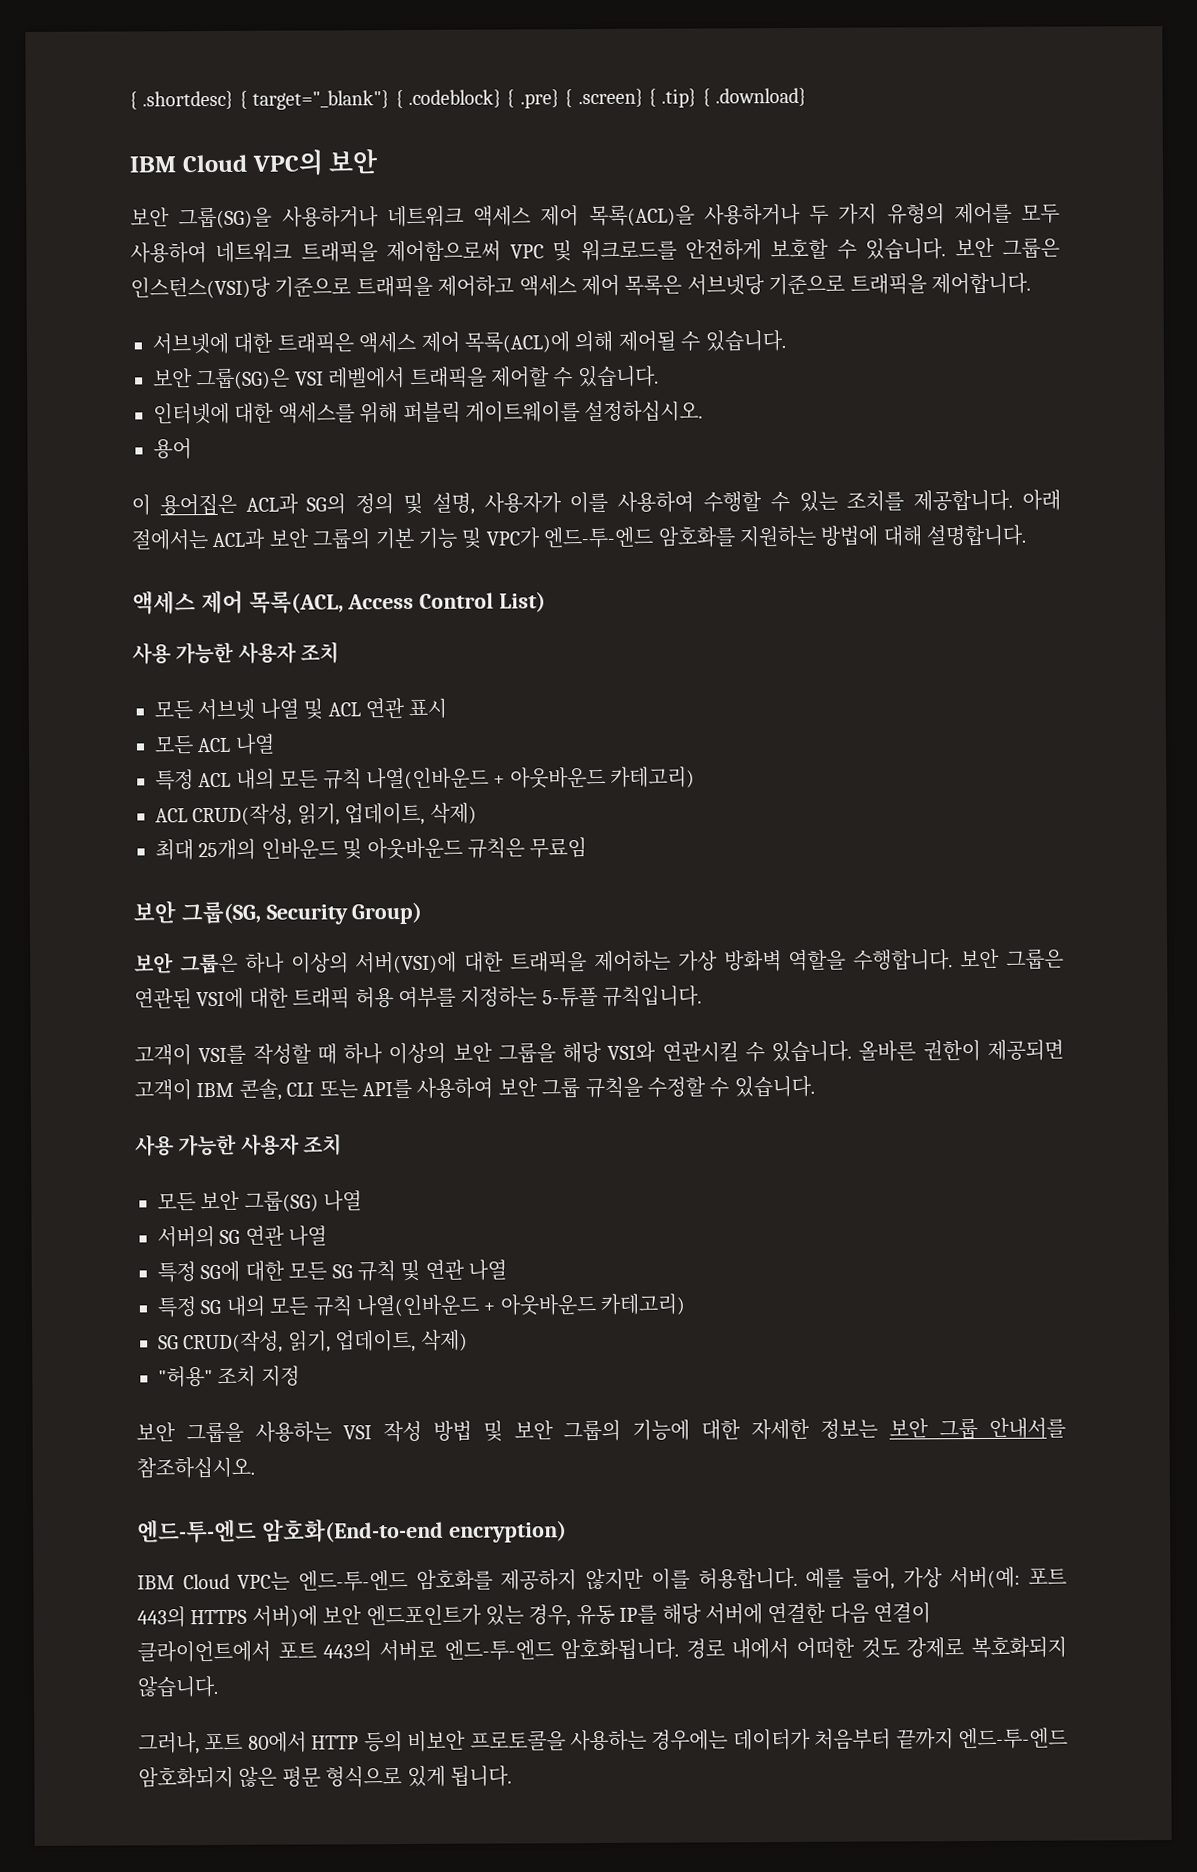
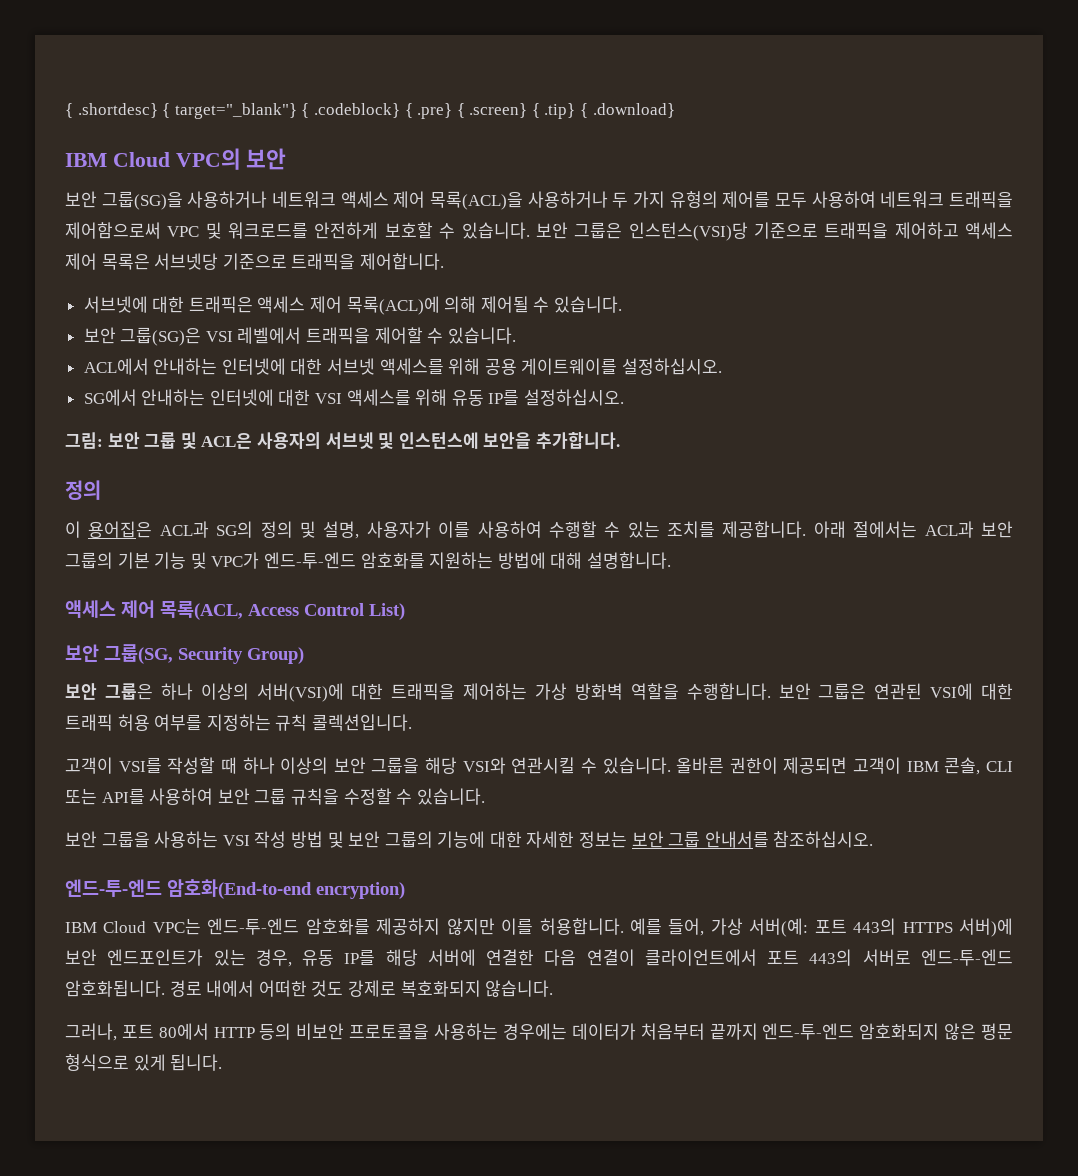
[153,401,461,425] 인터넷에 대한 액세스를 위해 퍼블릭 -> [83,358,517,375] ACL에서 안내하는 인터넷에 대한 서브넷 액세스를 위해 공용
[153,438,192,460] 용어 -> [83,389,625,406] [65,432,620,449] [65,480,101,500] SG에서 안내하는 인터넷에 대한 VSI 액세스를 위해 유동 IP를 설정하십시오. // 그림: 보안 그룹 및 ACL은 사용자의 서브넷 및 인스턴스에 보안을 추가합니다. // 정의
[132,641,340,665] [154,697,448,721] [154,733,275,755] [155,766,696,791] [155,802,477,827] [155,837,588,861] // 사용 가능한 사용자 조치 // 모든 서브넷 나열 및 ACL 연관 표시 // 모든 ACL 나열 // 특정 ACL 내의 모든 규칙 나열(인바운드 + 아웃바운드 카테고리) // ACL CRUD(작성, 읽기, 업데이트, 삭제) // 최대 25개의 인바운드 및 아웃바운드 규칙은 무료임 -> (405, 611) none
[541,985,703,1008] 5-튜플 규칙입니다. -> [275,714,412,731] 규칙 콜렉션입니다.
[135,1133,343,1157] [157,1190,363,1212] [157,1225,328,1248] [157,1259,508,1283] [157,1293,686,1318] [158,1329,468,1354] [158,1365,300,1388] // 사용 가능한 사용자 조치 // 모든 보안 그룹(SG) 나열 // 서버의 SG 연관 나열 // 특정 SG에 대한 모든 SG 규칙 및 연관 나열 // 특정 SG 내의 모든 규칙 나열(인바운드 + 아웃바운드 카테고리) // SG CRUD(작성, 읽기, 업데이트, 삭제) // "허용" 조치 지정 -> (485, 796) none

